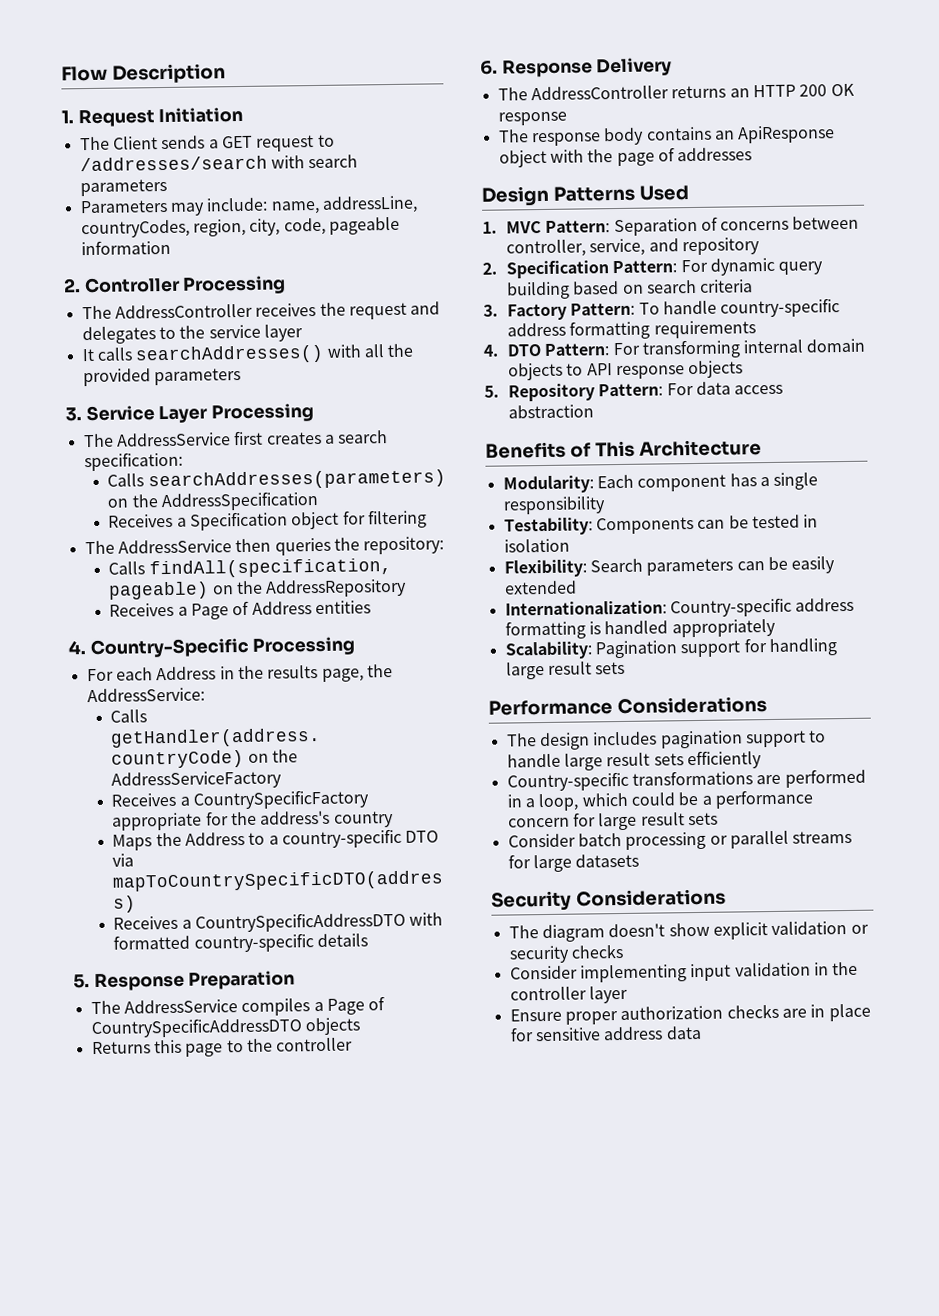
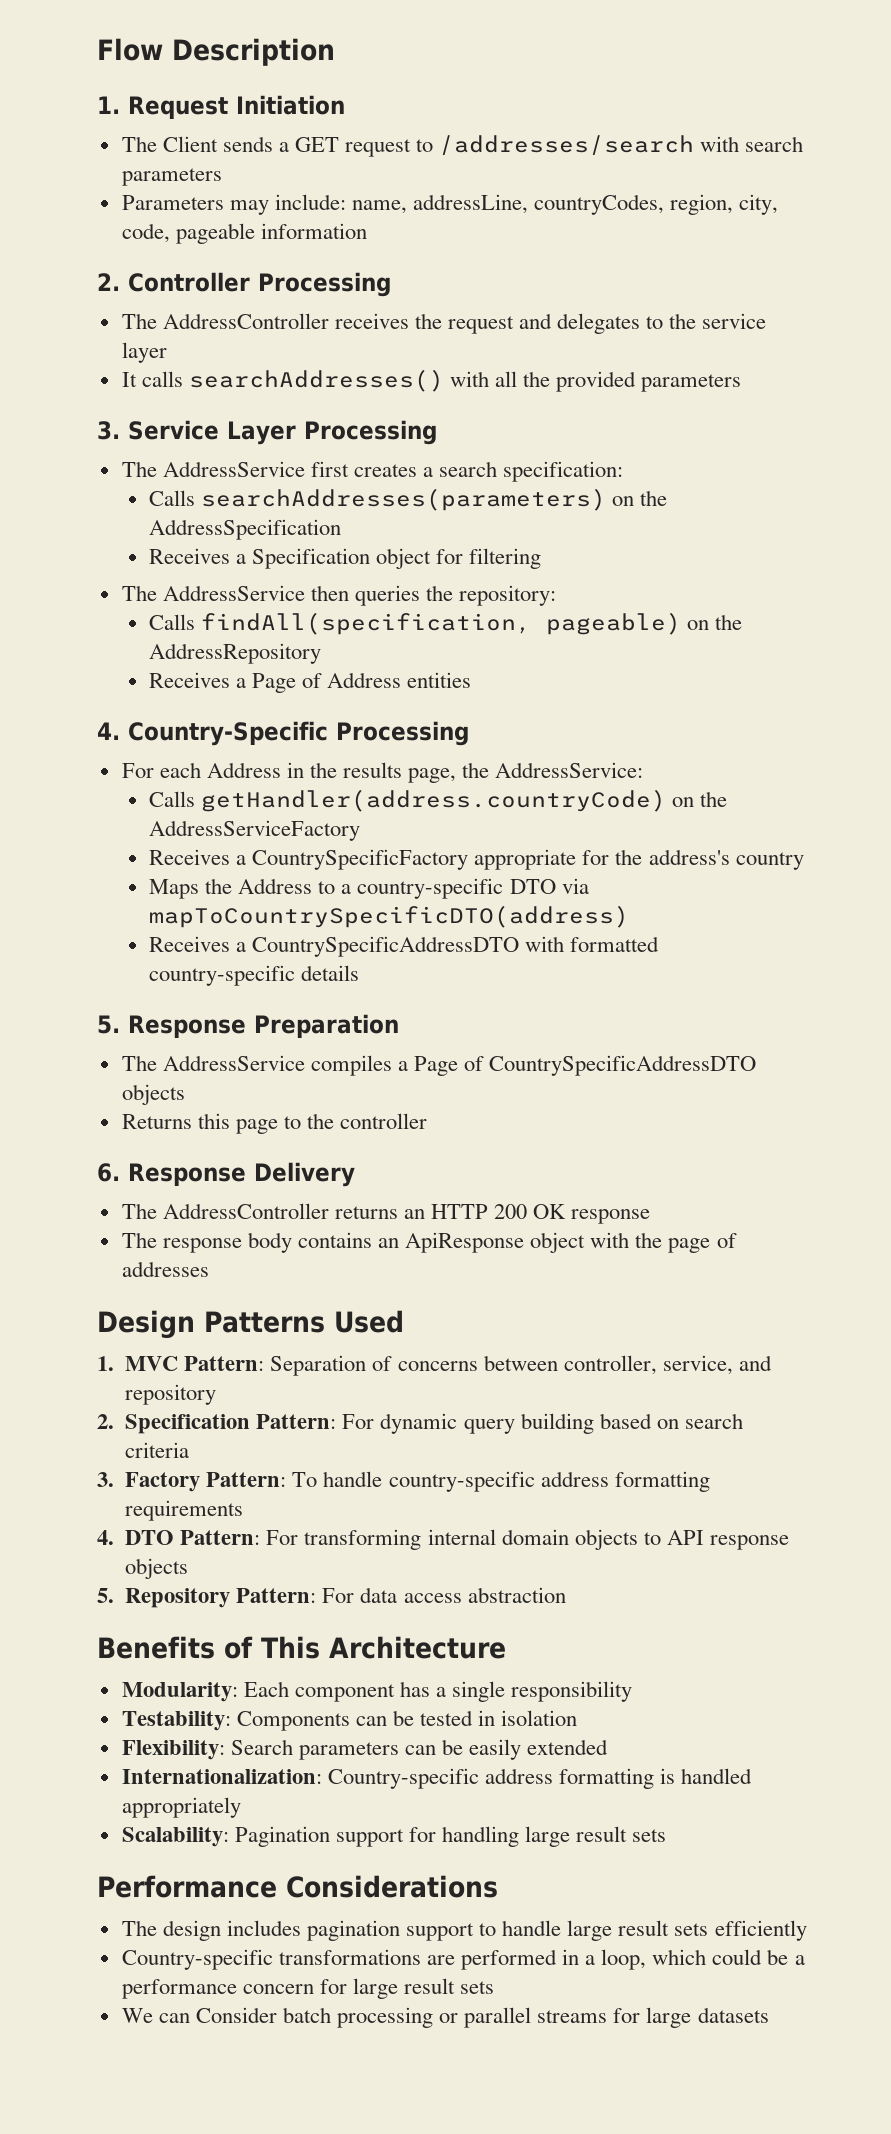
(718, 819) none -> [121,2008,190,2023] We can
[491,888,726,912] [508,921,869,943] [508,943,623,964] [509,961,859,983] [509,985,628,1004] [509,1003,871,1025] [509,1025,702,1042] // Security Considerations // The diagram doesn't show explicit validation or security checks // Consider implementing input validation in the controller layer // Ensure proper authorization checks are in place for sensitive address data -> (769, 2015) none

